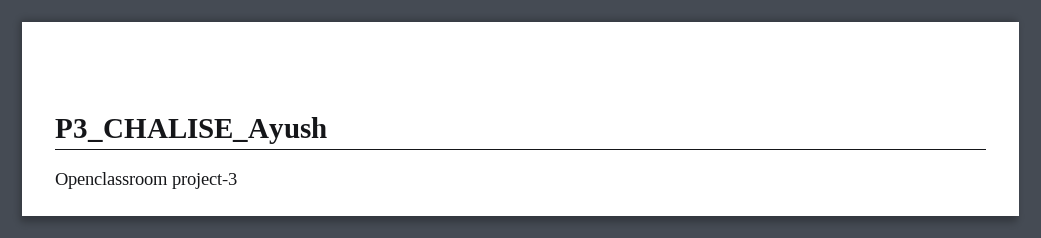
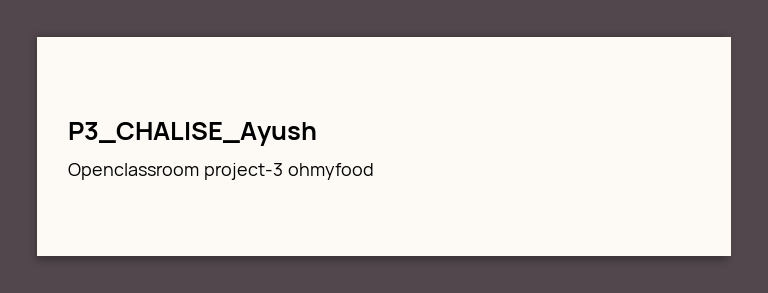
(237, 181) none -> [287,163,374,180] ohmyfood

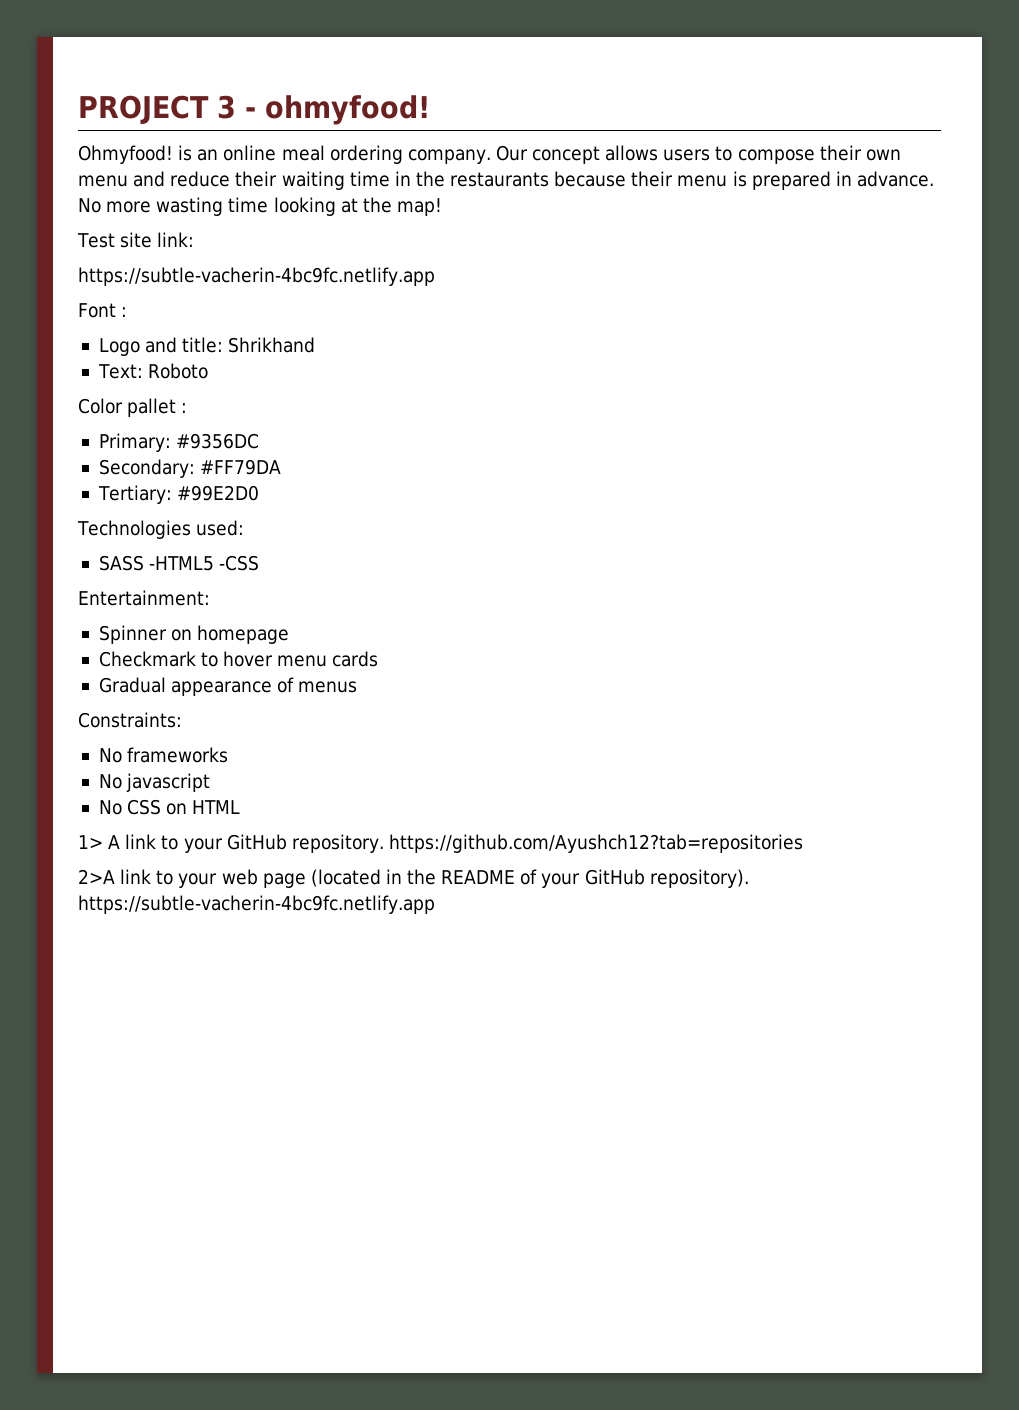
[68,122,317,146] [68,163,374,180] P3_CHALISE_Ayush // Openclassroom project-3 ohmyfood -> [78,95,430,125] [78,145,901,164] [78,171,934,190] [78,197,442,216] [77,232,195,248] [78,267,435,286] [78,303,128,318] [98,337,316,356] [97,363,208,379] [78,398,188,417] [98,433,260,452] [98,459,282,478] [97,485,259,504] [77,520,245,539] [98,555,260,571] [78,590,210,606] [98,625,290,644] [98,651,379,667] [98,677,358,696] [78,712,182,728] [98,747,229,763] [98,773,211,792] [98,799,241,815] [78,834,803,853] [78,869,749,888] [78,895,435,914] PROJECT 3 - ohmyfood! // Ohmyfood! is an online meal ordering company. Our concept allows users to compose their own menu and reduce their waiting time in the restaurants because their menu is prepared in advance. No more wasting time looking at the map! // Test site link: // https://subtle-vacherin-4bc9fc.netlify.app // Font : // Logo and title: Shrikhand // Text: Roboto // Color pallet : // Primary: #9356DC // Secondary: #FF79DA // Tertiary: #99E2D0 // Technologies used: // SASS -HTML5 -CSS // Entertainment: // Spinner on homepage // Checkmark to hover menu cards // Gradual appearance of menus // Constraints: // No frameworks // No javascript // No CSS on HTML // 1> A link to your GitHub repository. https://github.com/Ayushch12?tab=repositories // 2>A link to your web page (located in the README of your GitHub repository). https://subtle-vacherin-4bc9fc.netlify.app

